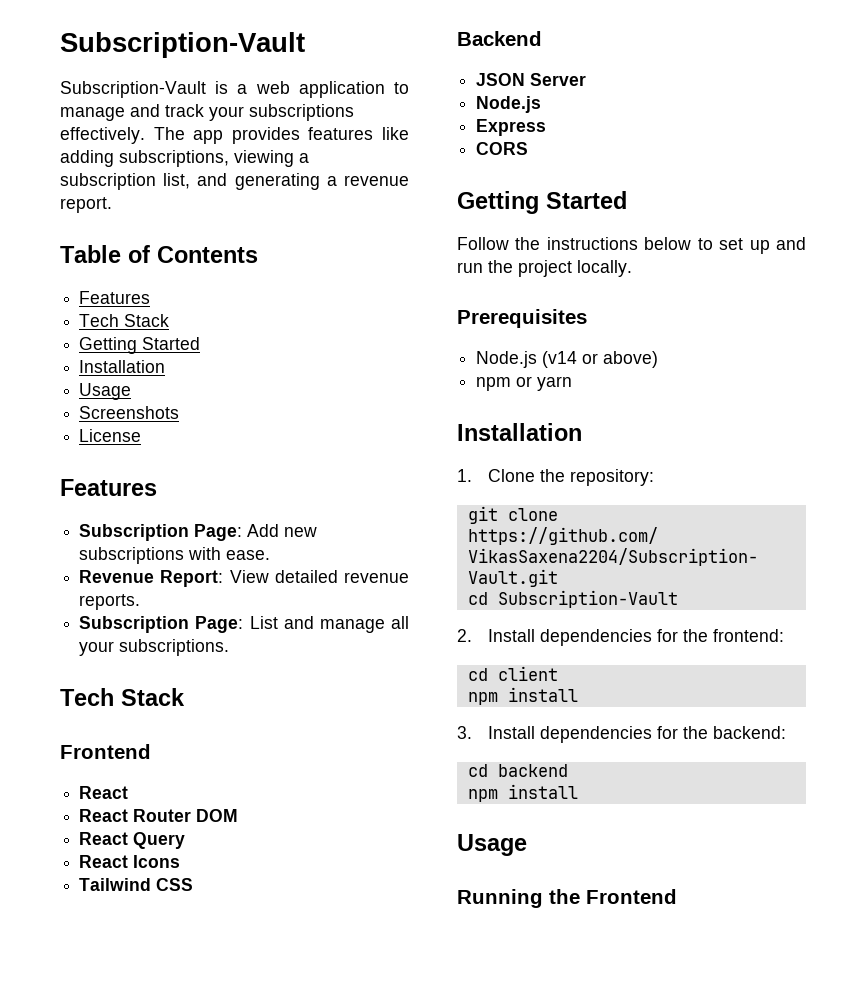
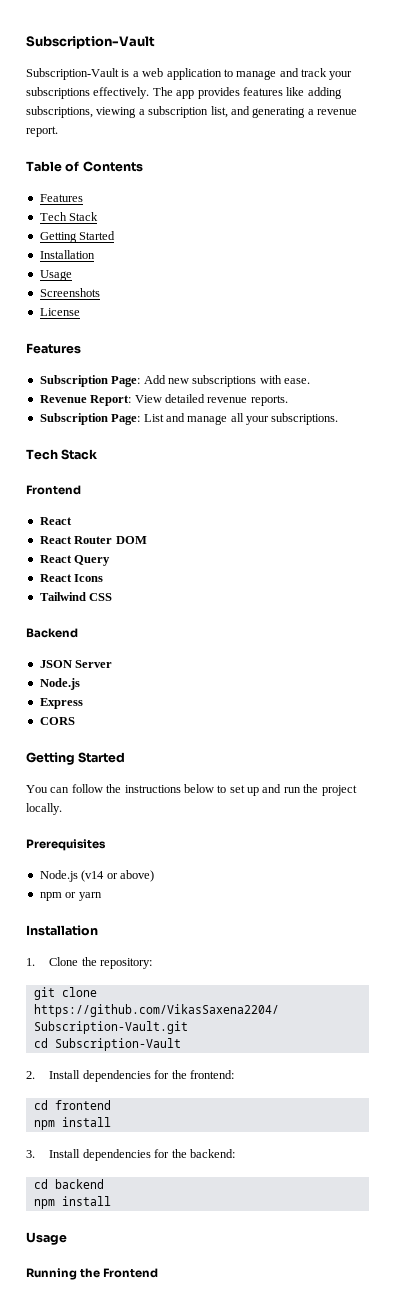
[457,237,509,250] Follow -> [26,784,103,793] You can follow
[497,666,558,681] client -> [54,1100,111,1110] frontend

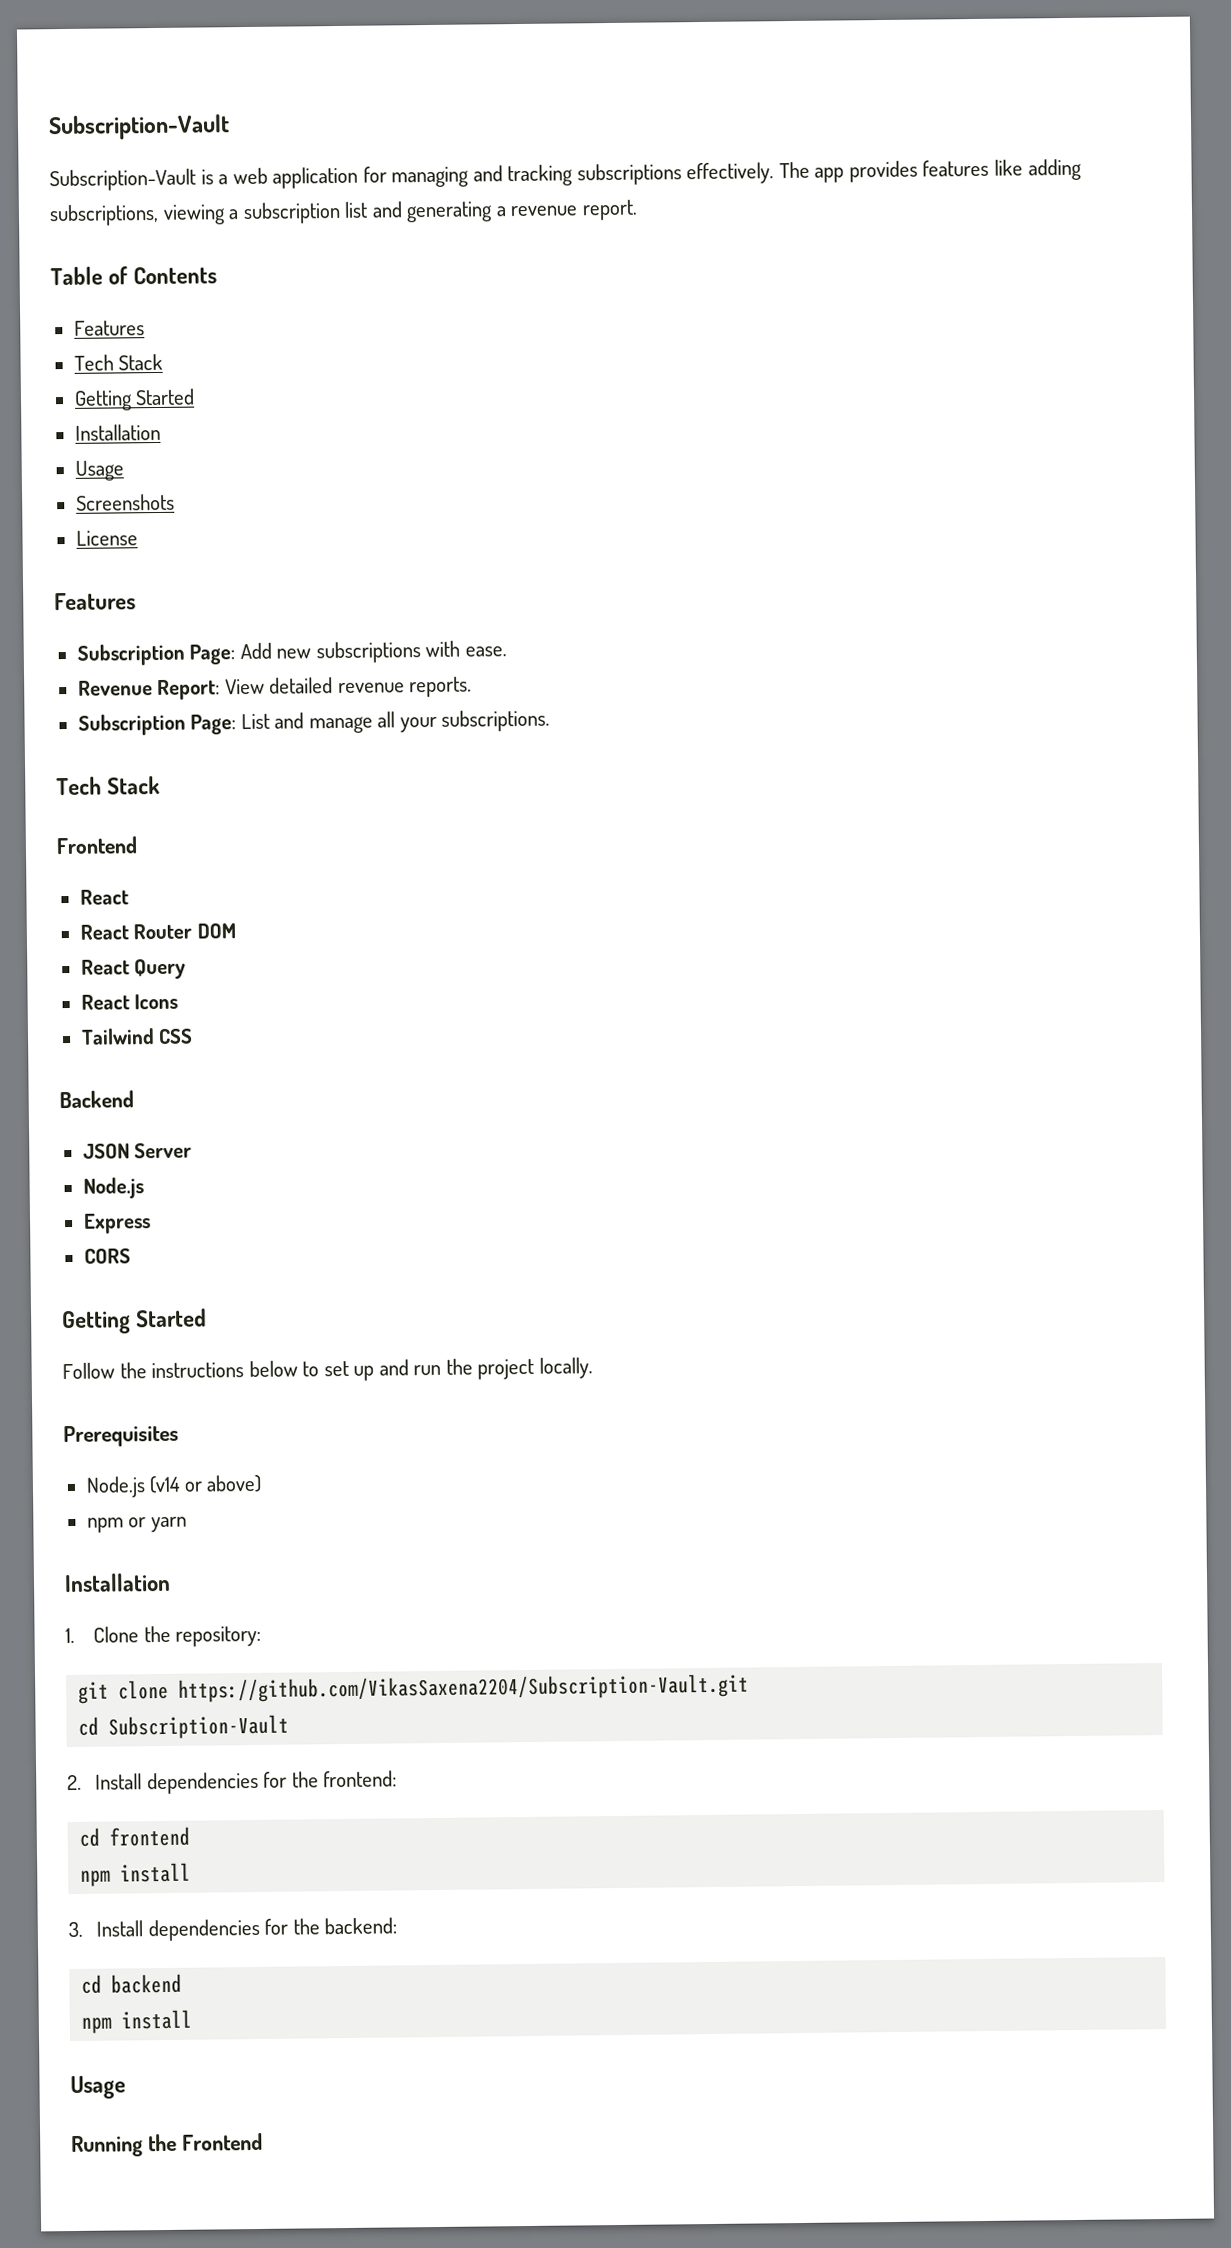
[223,68,353,80] to manage and track your -> [362,164,574,188] for managing and tracking
[210,106,228,118] list, -> [344,201,369,218] list
[26,784,103,793] You can follow -> [62,1362,115,1380] Follow

